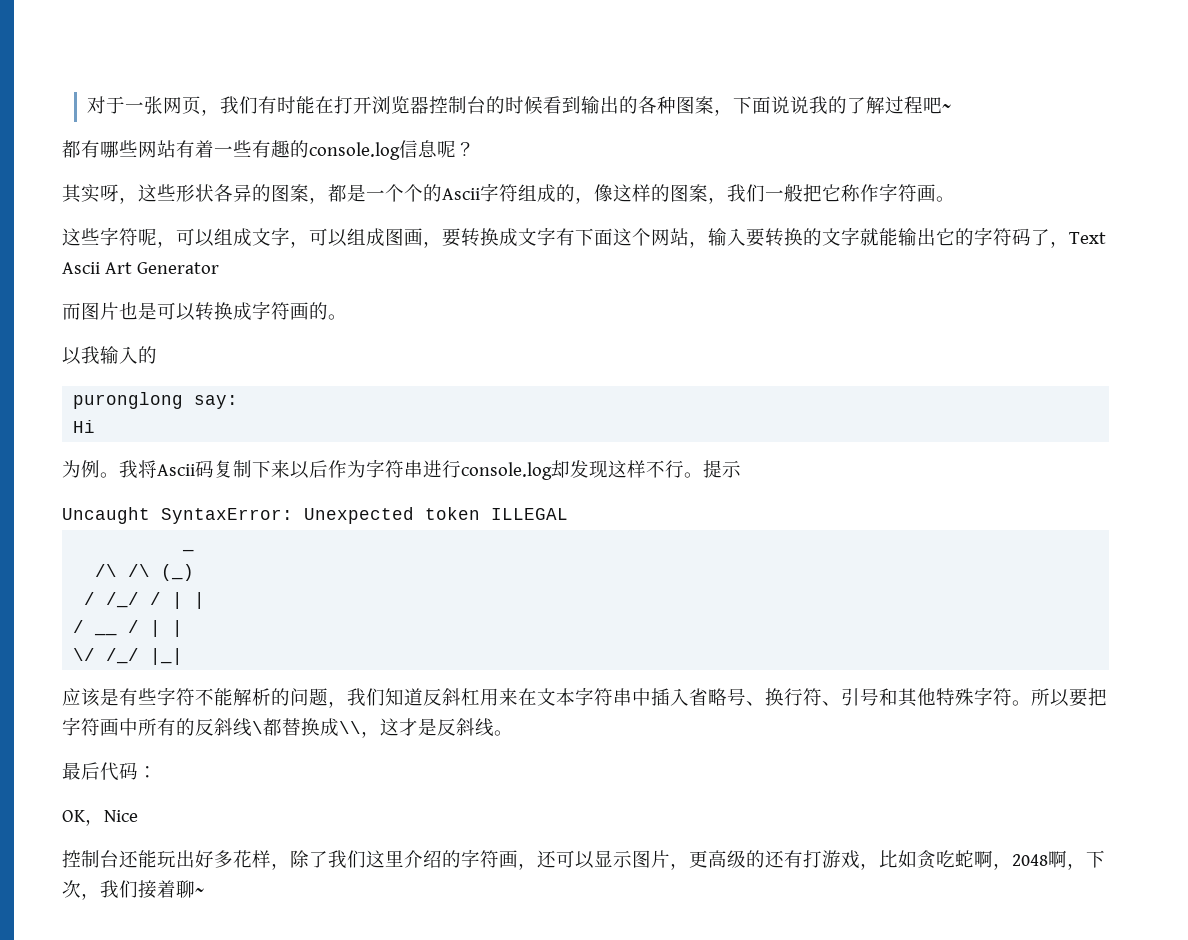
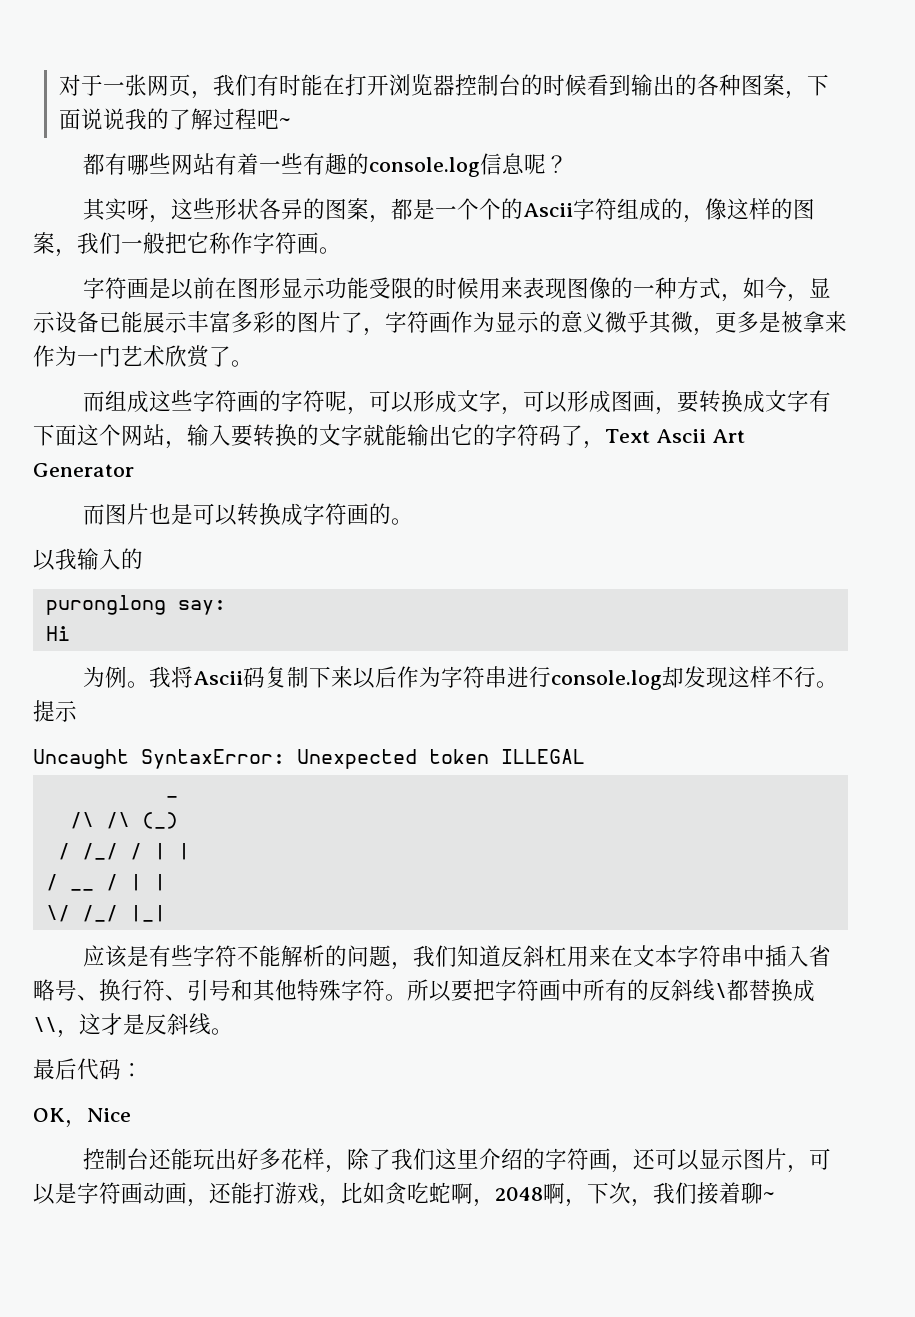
[62,228,100,246] 这些 -> [83,277,832,302] [33,311,847,336] [33,345,253,368] [83,390,282,413] 字符画是以前在图形显示功能受限的时候用来表现图像的一种方式，如今，显示设备已能展示丰富多彩的图片了，字符画作为显示的意义微乎其微，更多是被拿来作为一门艺术欣赏了。 // 而组成这些字符画的
[214,228,233,245] 组 -> [413,390,436,412] 形
[347,228,366,245] 组 -> [567,390,590,412] 形
[689,850,803,868] 更高级的还有 -> [809,1148,832,1170] [33,1182,253,1207] 可以是字符画动画，还能

